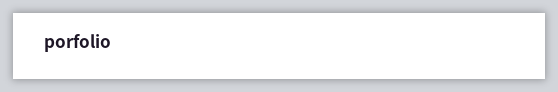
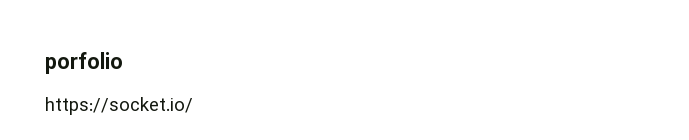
(111, 43) none -> [45,97,193,115] // https://socket.io/

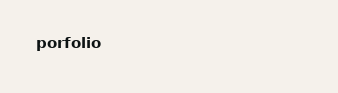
[45,97,193,115] // https://socket.io/ -> (101, 44) none

